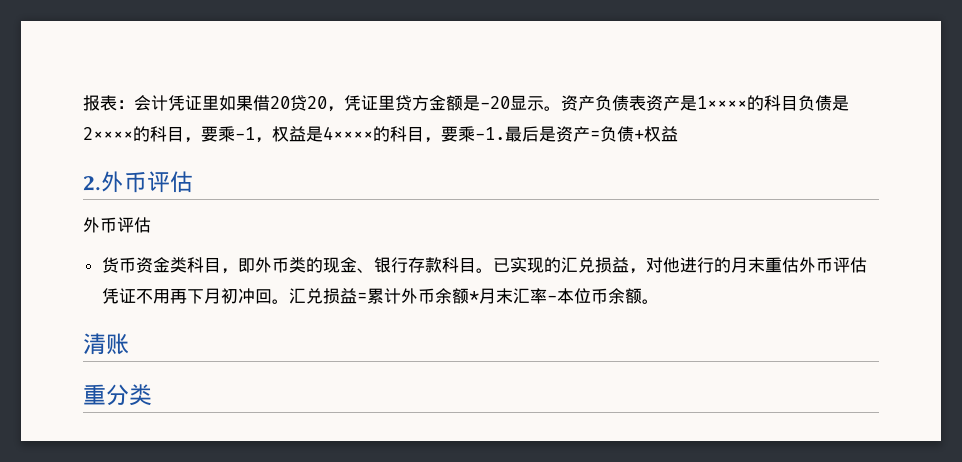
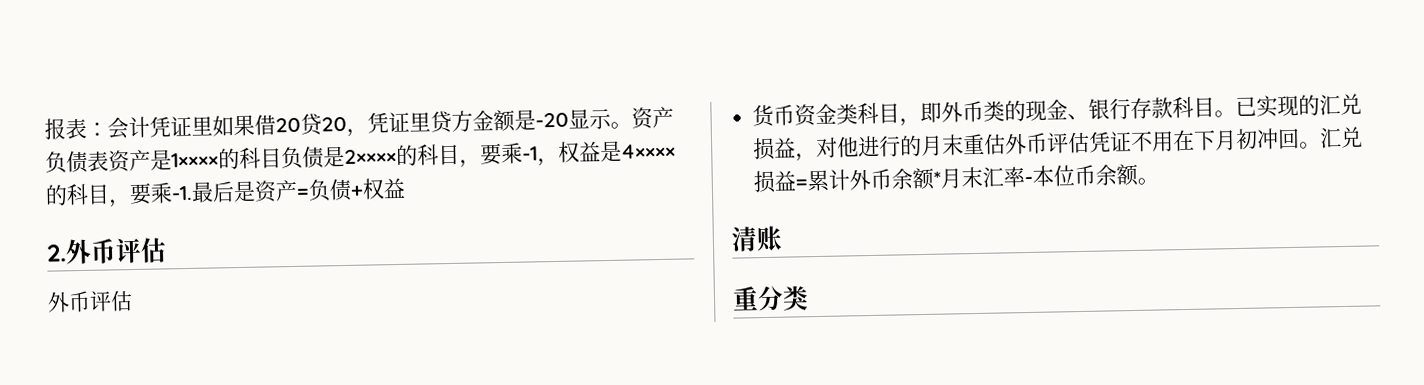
[169,288,187,304] 再 -> [1172,129,1196,152] 在

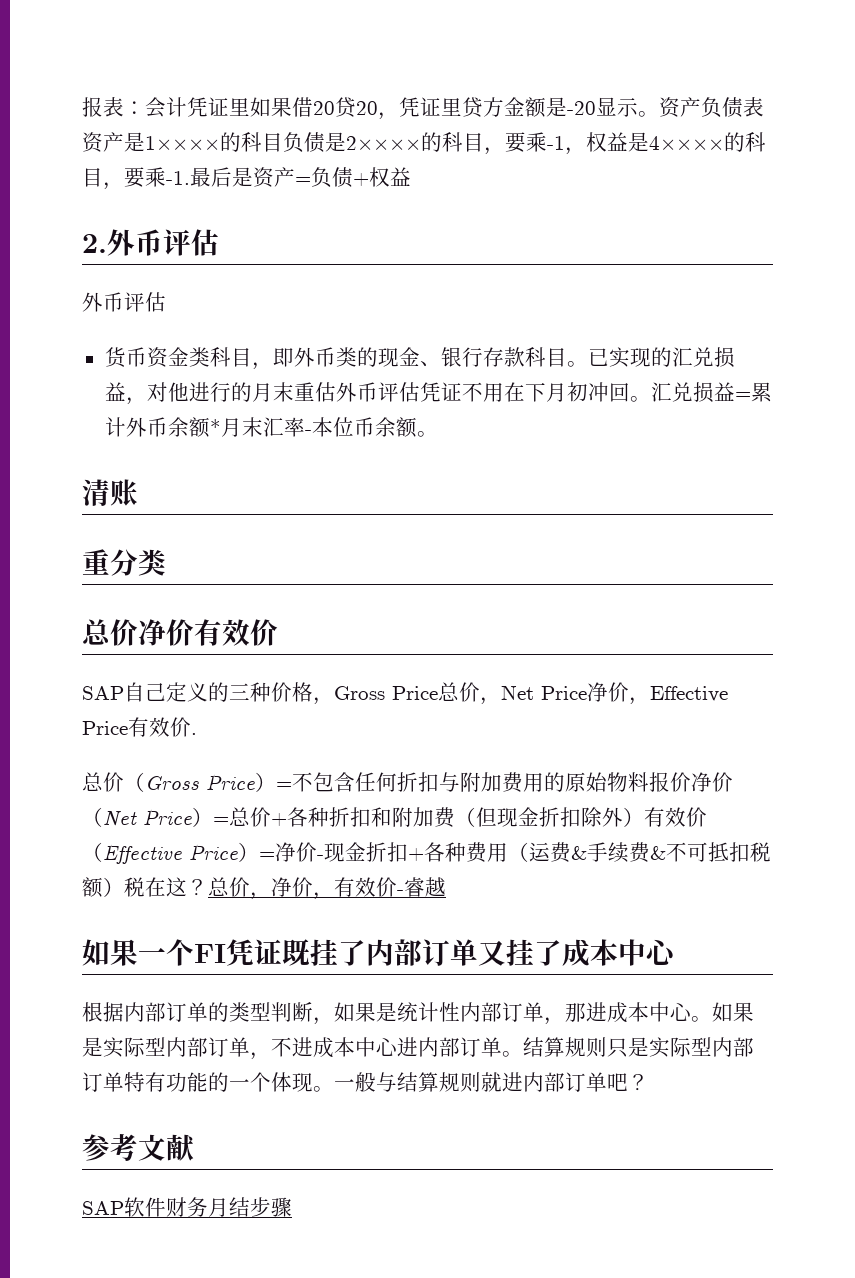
(809, 298) none -> [82,619,278,646] [82,682,728,705] [82,717,197,737] [82,772,733,793] [82,807,707,828] [82,842,771,864] [82,877,446,900] [82,939,677,967] [82,1002,754,1025] [82,1037,754,1060] [82,1072,649,1092] [82,1134,195,1161] [82,1197,292,1217] // 总价净价有效价 // SAP自己定义的三种价格，Gross Price总价，Net Price净价，Effective Price有效价. // 总价（Gross Price）=不包含任何折扣与附加费用的原始物料报价净价（Net Price）=总价+各种折扣和附加费（但现金折扣除外）有效价（Effective Price）=净价-现金折扣+各种费用（运费&手续费&不可抵扣税额）税在这？总价，净价，有效价-睿越 // 如果一个FI凭证既挂了内部订单又挂了成本中心 // 根据内部订单的类型判断，如果是统计性内部订单，那进成本中心。如果是实际型内部订单，不进成本中心进内部订单。结算规则只是实际型内部订单特有功能的一个体现。一般与结算规则就进内部订单吧？ // 参考文献 // SAP软件财务月结步骤

